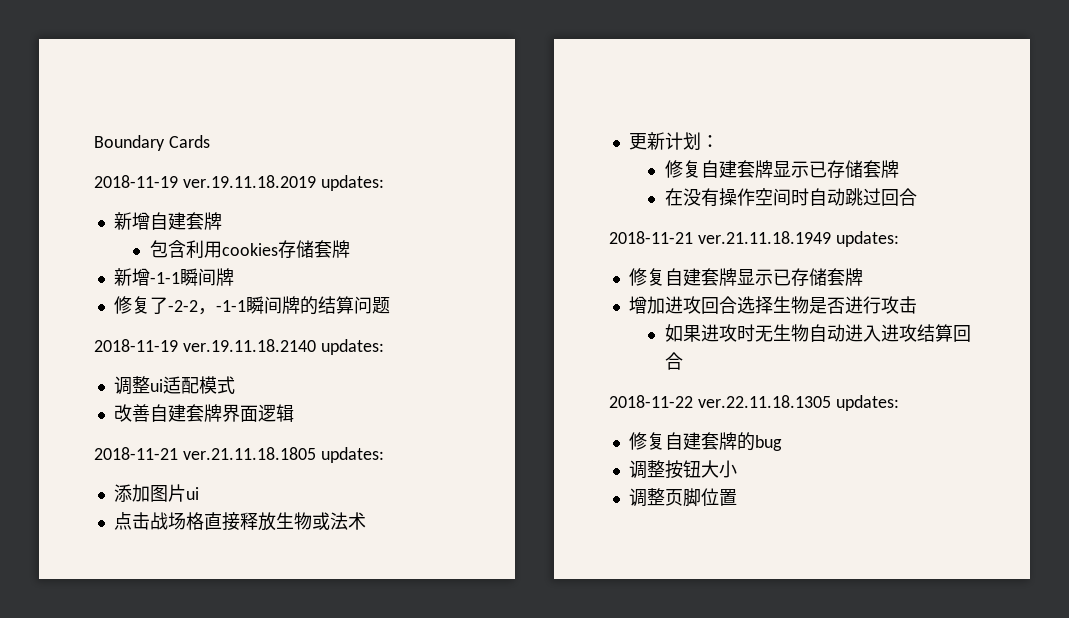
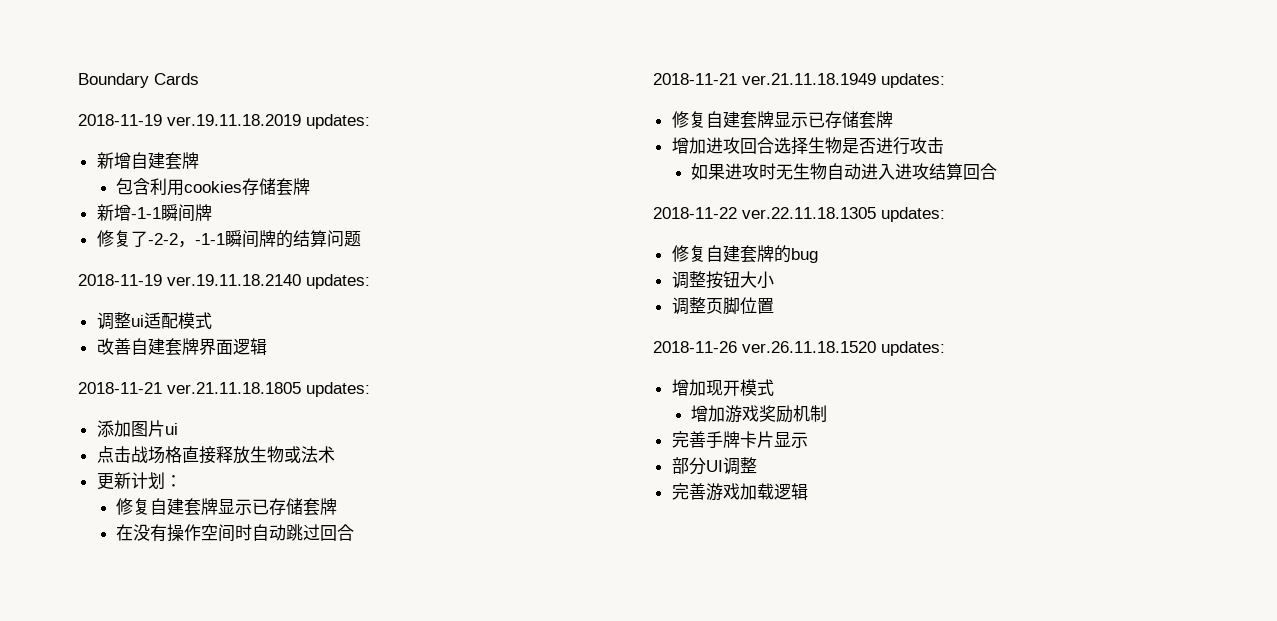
(737, 497) none -> [653,341,945,356] [671,379,774,396] [690,405,827,423] [671,431,808,449] [671,457,757,475] [671,483,808,501] // 2018-11-26 ver.26.11.18.1520 updates: // 增加现开模式 // 增加游戏奖励机制 // 完善手牌卡片显示 // 部分UI调整 // 完善游戏加载逻辑

